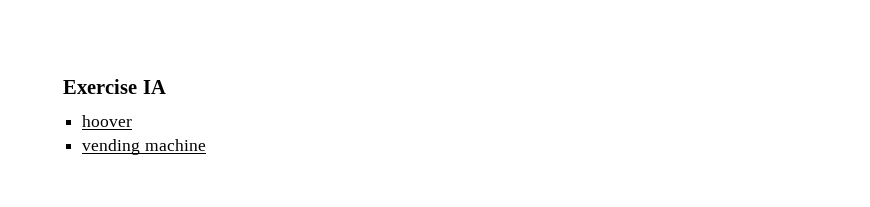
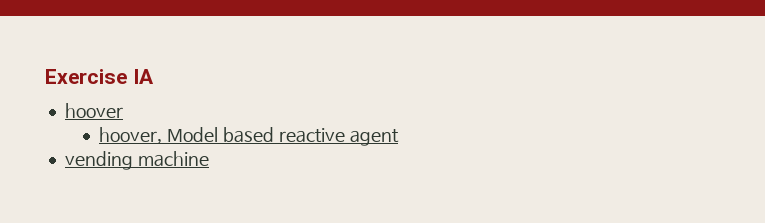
(133, 121) none -> [99,127,399,146] // hoover, Model based reactive agent

